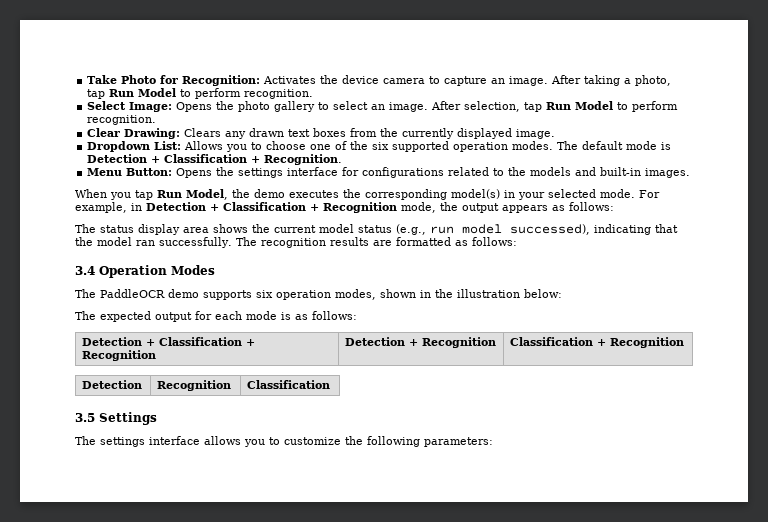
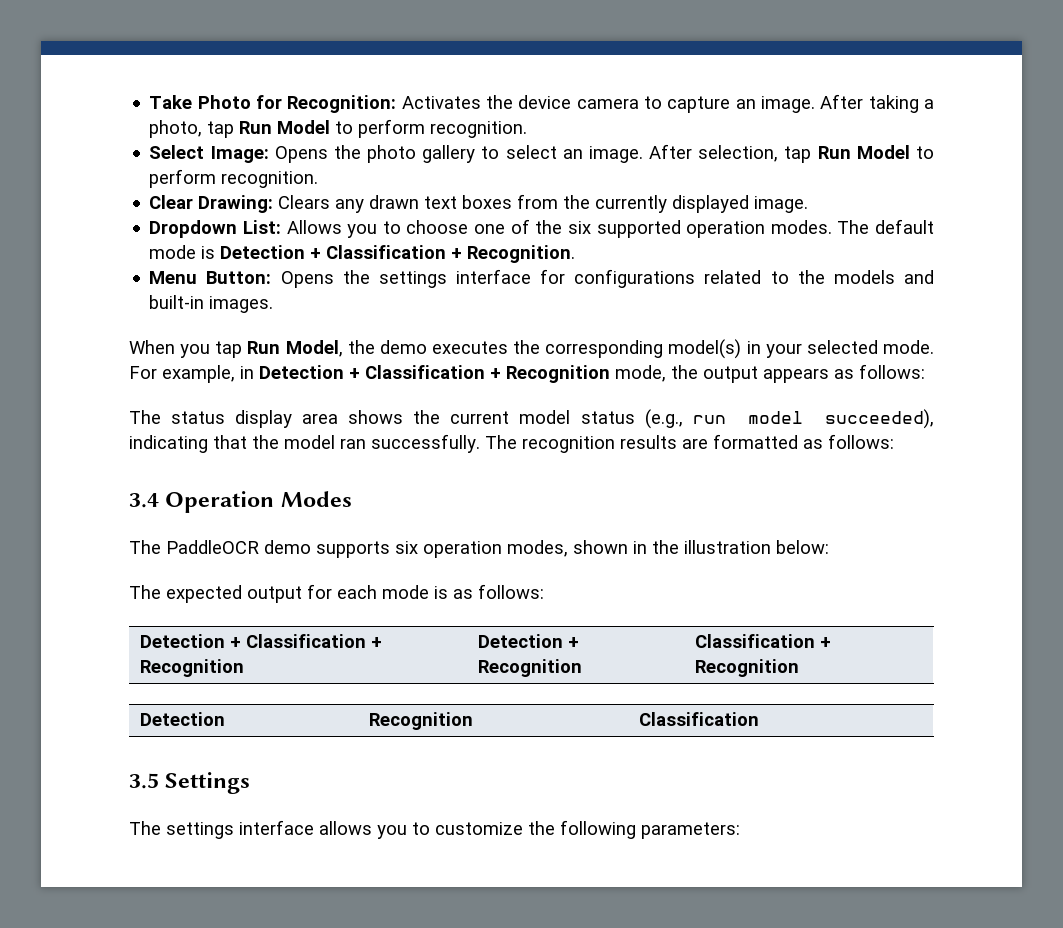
[510,224,590,235] successed), -> [825,409,935,429] succeeded),

